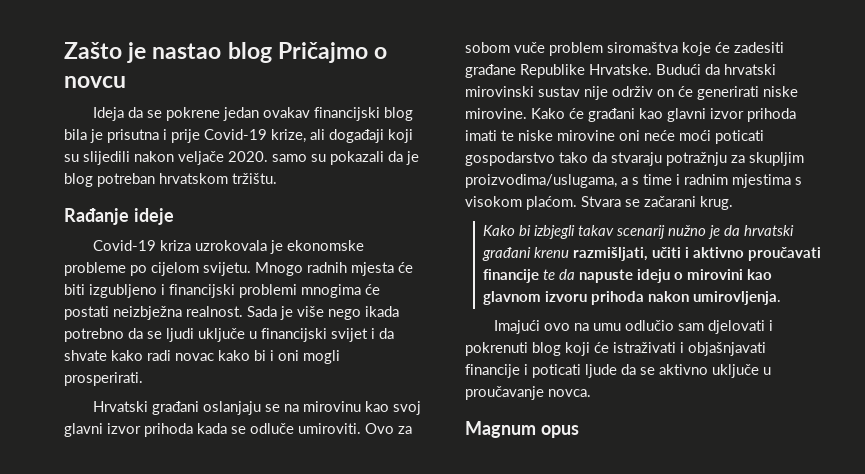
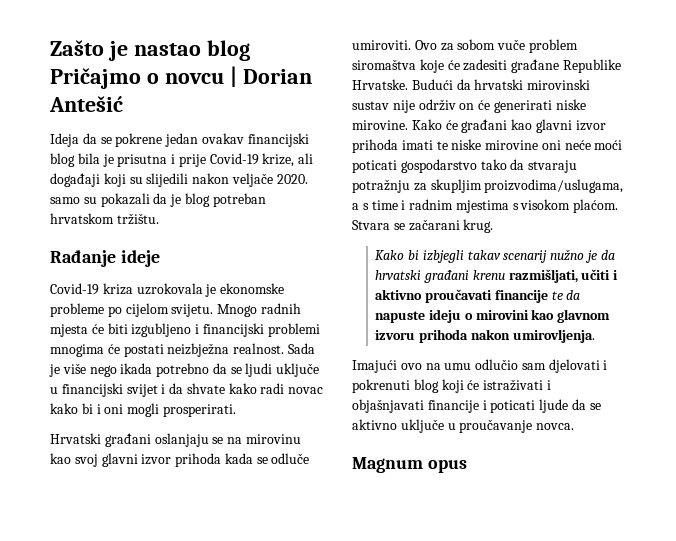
(126, 82) none -> [229,66,312,87] [49,96,123,112] | Dorian Antešić

